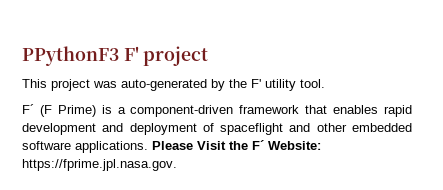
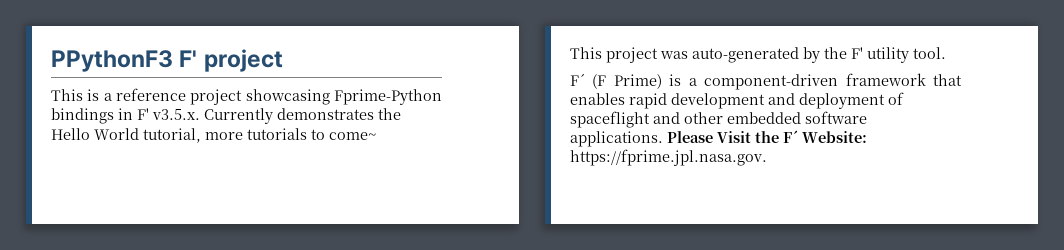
(209, 56) none -> [51,88,442,105] [51,108,401,124] [51,128,376,143] // This is a reference project showcasing Fprime-Python bindings in F' v3.5.x. Currently demonstrates the Hello World tutorial, more tutorials to come~

